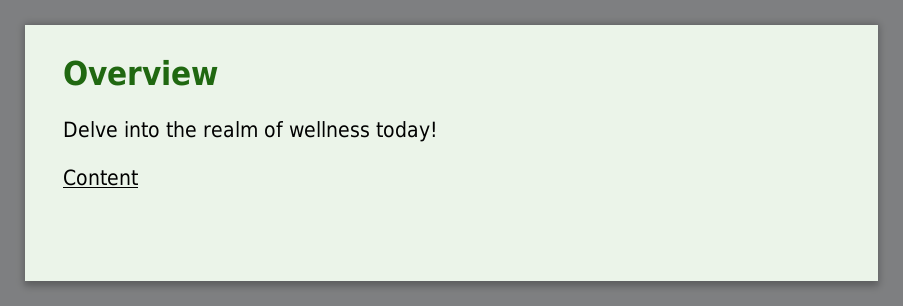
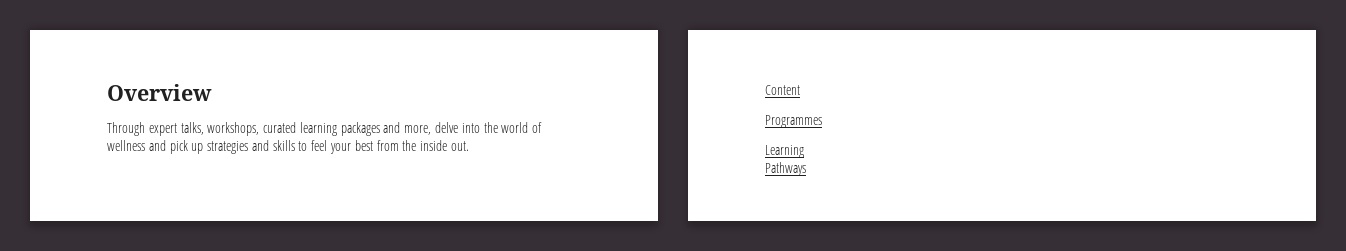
[63,121,118,138] Delve -> [107,122,459,136] Through expert talks, workshops, curated learning packages and more, delve
[203,121,258,138] realm -> [501,122,529,133] world
[376,121,438,142] [63,169,138,186] today! // Content -> [148,140,469,154] [765,85,800,95] [765,115,822,128] [765,145,804,158] [765,162,806,176] and pick up strategies and skills to feel your best from the inside out. // Content // Programmes // Learning // Pathways

